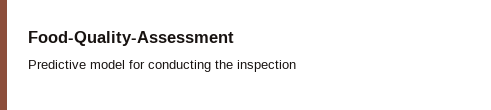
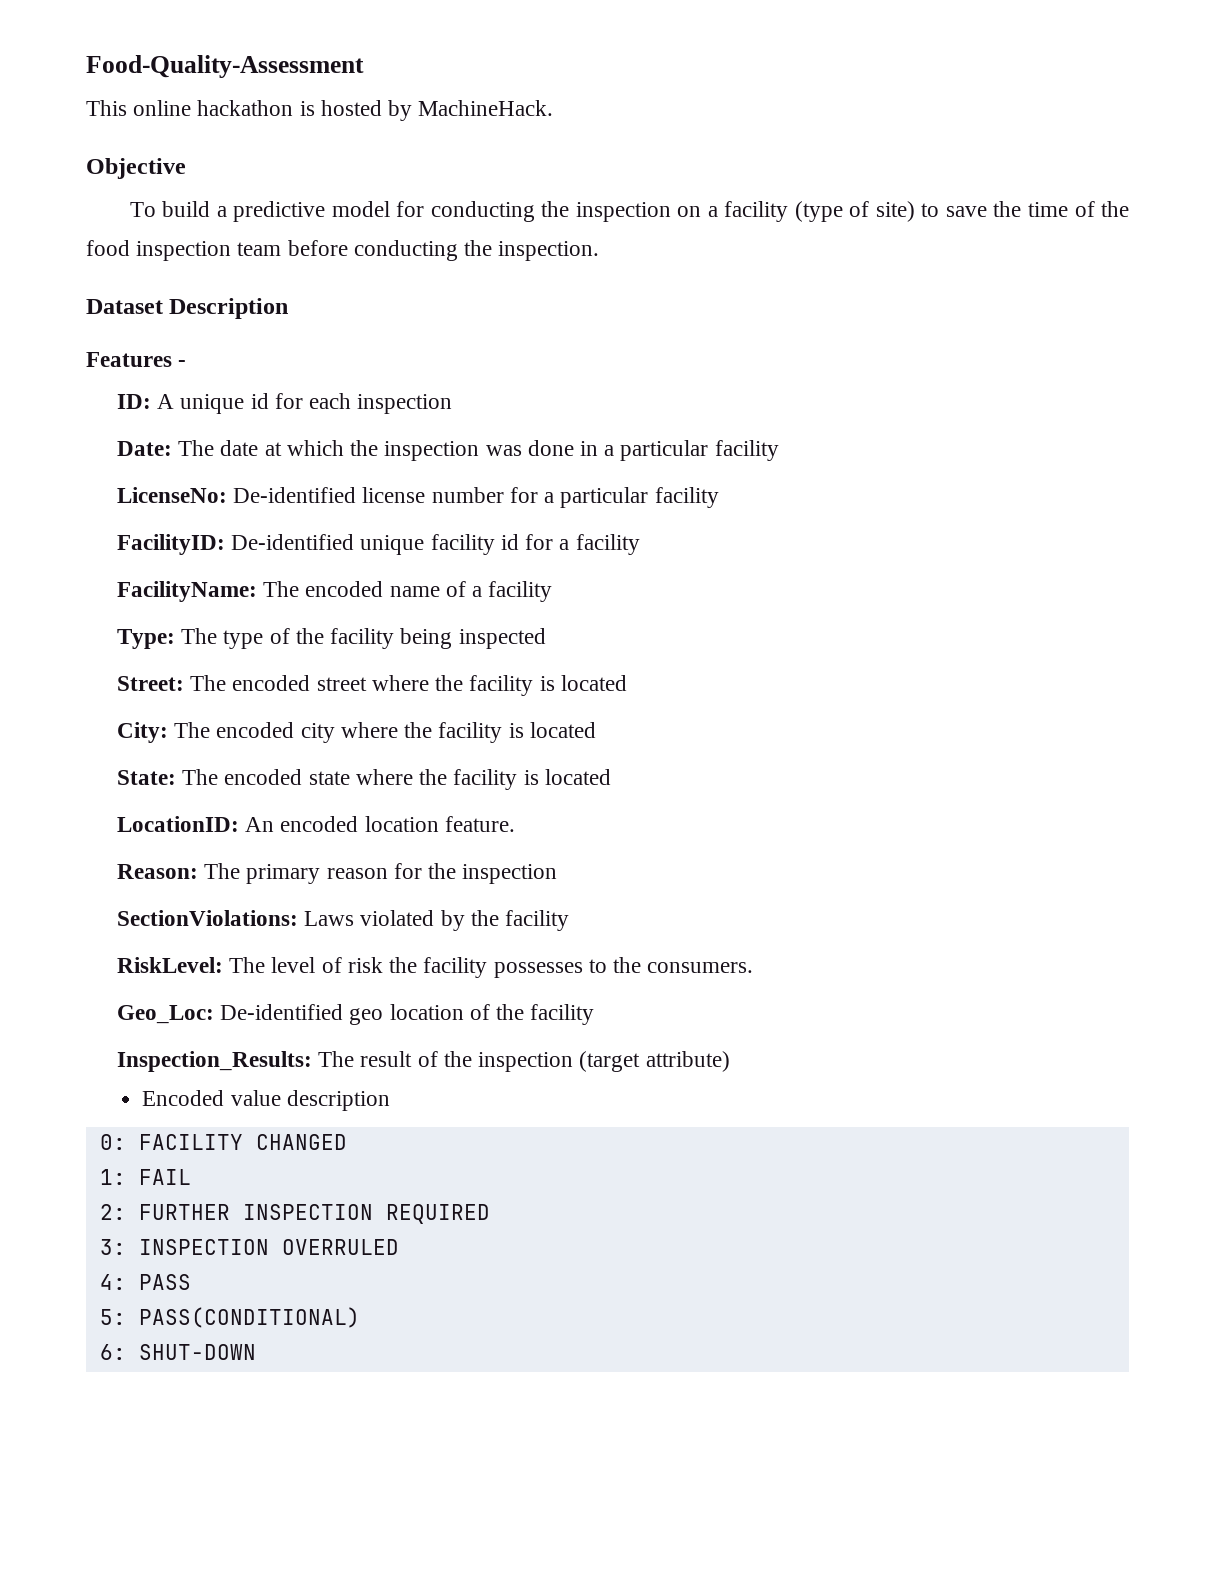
[28,60,86,69] Predictive -> [86,100,554,121] [86,158,186,179] [129,201,326,222] This online hackathon is hosted by MachineHack. // Objective // To build a predictive
(296, 66) none -> [677,201,1130,222] [86,240,600,261] [86,298,289,319] [86,352,187,367] [117,393,453,414] [117,440,779,461] [117,487,719,508] [117,534,640,555] [117,581,553,602] [117,628,546,649] [117,675,627,696] [117,722,596,743] [117,769,611,790] [117,816,515,832] [117,863,558,884] [117,910,570,931] [117,957,754,978] [117,1004,595,1025] [117,1051,730,1072] [142,1090,390,1111] [99,1134,347,1150] [99,1169,191,1185] [99,1204,490,1224] [99,1239,399,1255] [99,1274,191,1290] [99,1307,360,1328] [99,1344,256,1360] on a facility (type of site) to save the time of the food inspection team before conducting the inspection. // Dataset Description // Features - // ID: A unique id for each inspection // Date: The date at which the inspection was done in a particular facility // LicenseNo: De-identified license number for a particular facility // FacilityID: De-identified unique facility id for a facility // FacilityName: The encoded name of a facility // Type: The type of the facility being inspected // Street: The encoded street where the facility is located // City: The encoded city where the facility is located // State: The encoded state where the facility is located // LocationID: An encoded location feature. // Reason: The primary reason for the inspection // SectionViolations: Laws violated by the facility // RiskLevel: The level of risk the facility possesses to the consumers. // Geo_Loc: De-identified geo location of the facility // Inspection_Results: The result of the inspection (target attribute) // Encoded value description // 0: FACILITY CHANGED // 1: FAIL // 2: FURTHER INSPECTION REQUIRED // 3: INSPECTION OVERRULED // 4: PASS // 5: PASS(CONDITIONAL) // 6: SHUT-DOWN

